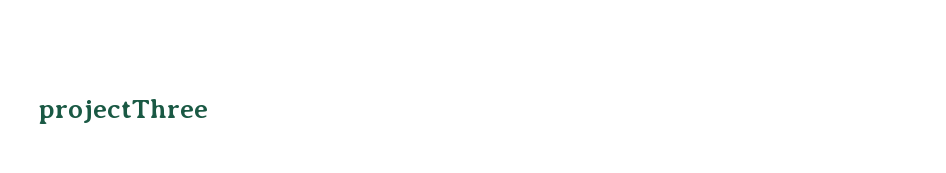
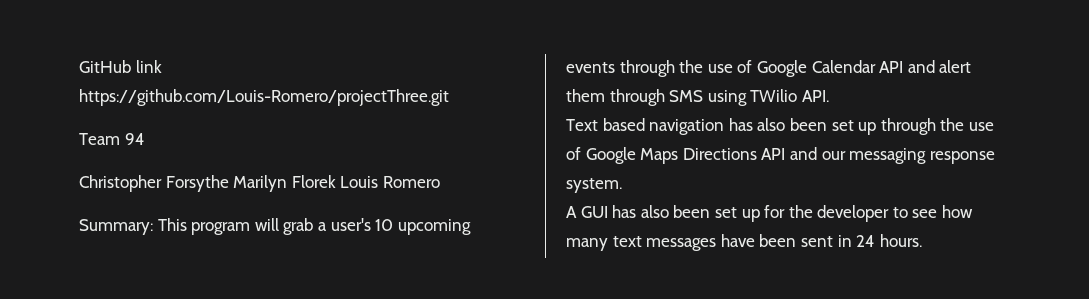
[39,99,208,124] projectThree -> [79,60,162,73] [79,89,449,106] [79,133,145,145] [79,175,440,192] [79,218,471,235] [566,60,972,77] [566,89,829,106] [566,118,994,135] [566,147,995,164] [566,178,622,193] [566,205,974,222] [566,234,922,251] GitHub link https://github.com/Louis-Romero/projectThree.git // Team 94 // Christopher Forsythe Marilyn Florek Louis Romero // Summary: This program will grab a user's 10 upcoming events through the use of Google Calendar API and alert them through SMS using TWilio API. // Text based navigation has also been set up through the use of Google Maps Directions API and our messaging response system. // A GUI has also been set up for the developer to see how many text messages have been sent in 24 hours.

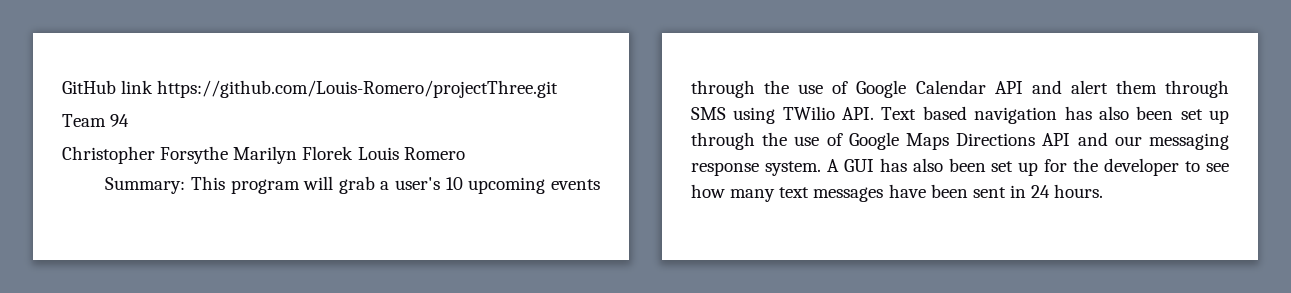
(829, 96) // -> (875, 113) none
(622, 185) // -> (821, 168) none

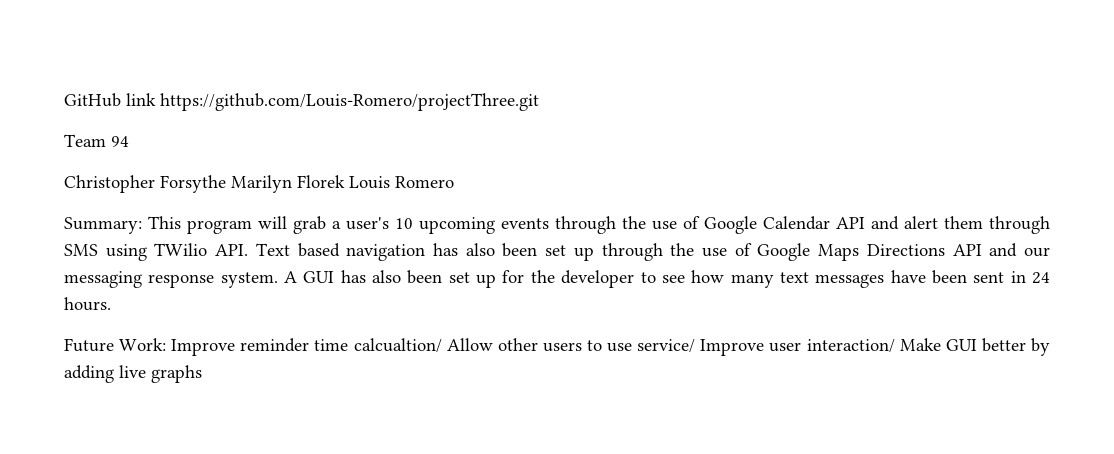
(1104, 191) none -> [64,338,1050,356] [64,365,202,383] // Future Work: Improve reminder time calcualtion/ Allow other users to use service/ Improve user interaction/ Make GUI better by adding live graphs

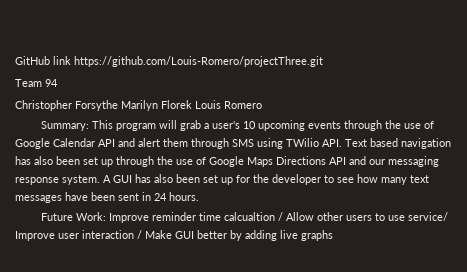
[353,338,442,353] calcualtion/ -> [224,212,284,221] calcualtion /
[806,339,895,353] interaction/ -> [82,230,142,239] interaction /

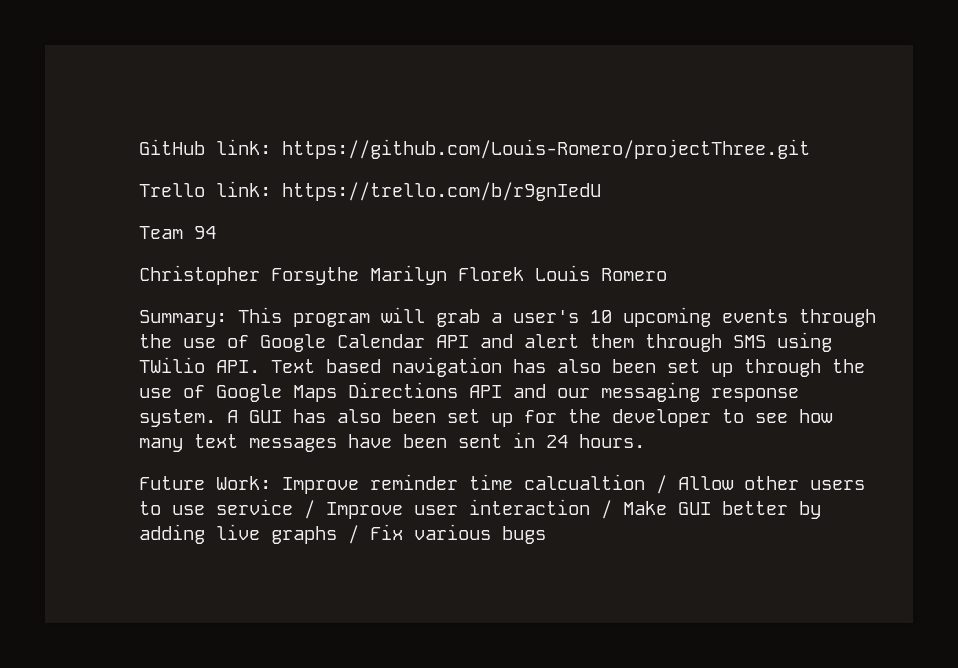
[53,56,71,65] link -> [216,139,271,155] link:
(323, 61) none -> [139,181,601,201] // Trello link: https://trello.com/b/r9gnIedU
[408,212,449,221] service/ -> [216,499,315,519] service /
(333, 235) none -> [348,524,546,544] / Fix various bugs

